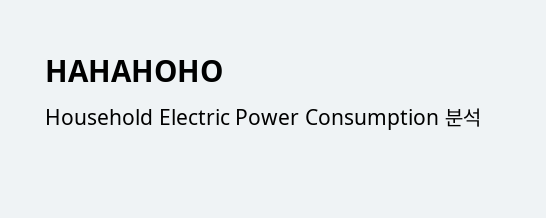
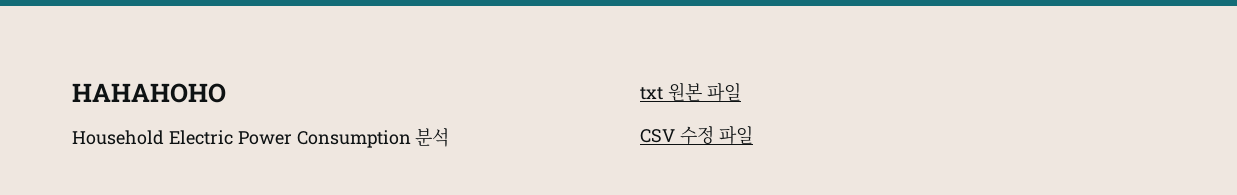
(481, 117) none -> [640,82,741,102] [640,125,753,145] // txt 원본 파일 // CSV 수정 파일

